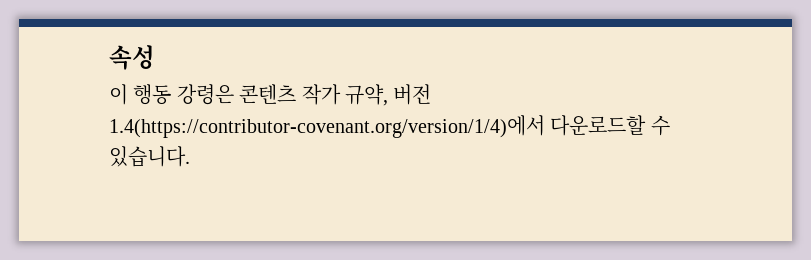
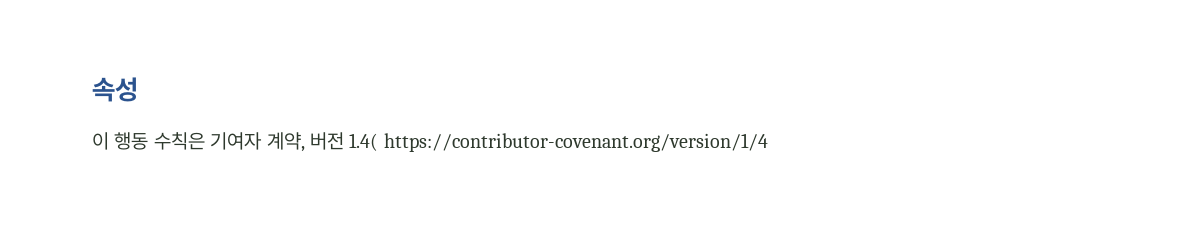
[176,84,432,106] [109,115,670,138] [109,146,190,167] 강령은 콘텐츠 작가 규약, 버전 1.4(https://contributor-covenant.org/version/1/4)에서 다운로드할 수 있습니다. -> [153,132,768,152] 수칙은 기여자 계약, 버전 1.4( https://contributor-covenant.org/version/1/4

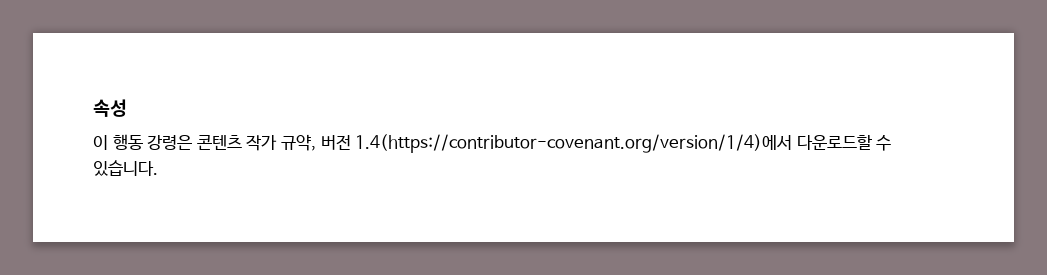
[153,132,768,152] 수칙은 기여자 계약, 버전 1.4( https://contributor-covenant.org/version/1/4 -> [147,134,892,153] [93,160,158,176] 강령은 콘텐츠 작가 규약, 버전 1.4(https://contributor-covenant.org/version/1/4)에서 다운로드할 수 있습니다.

